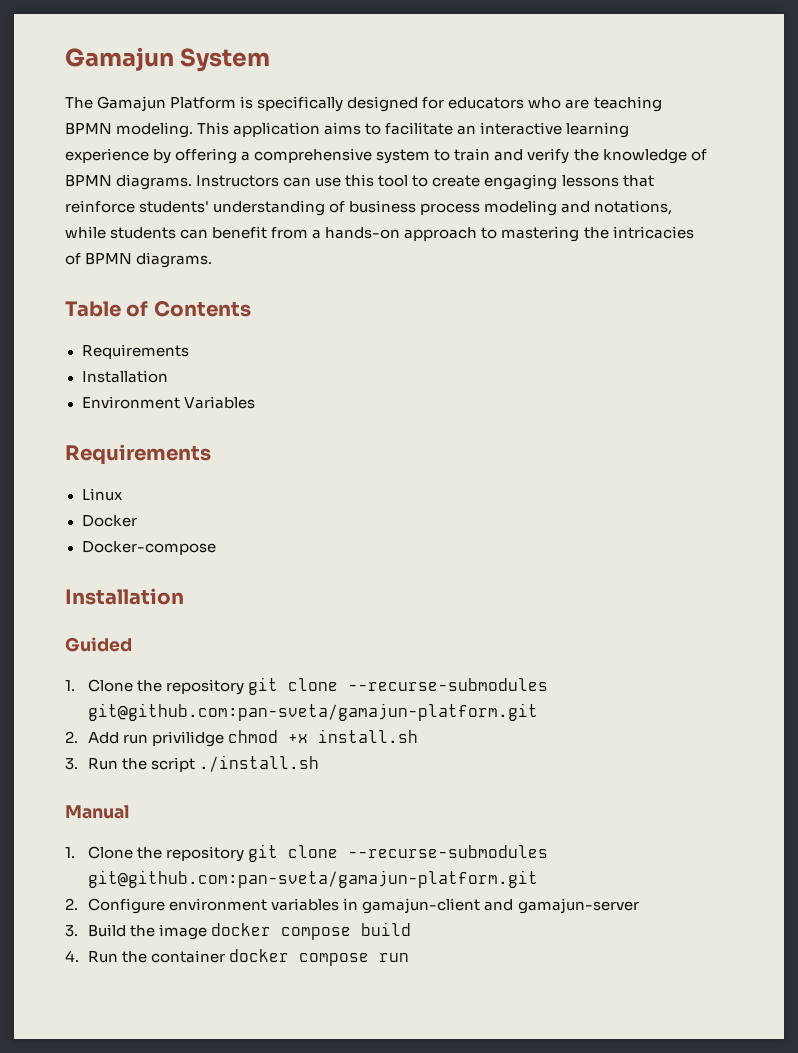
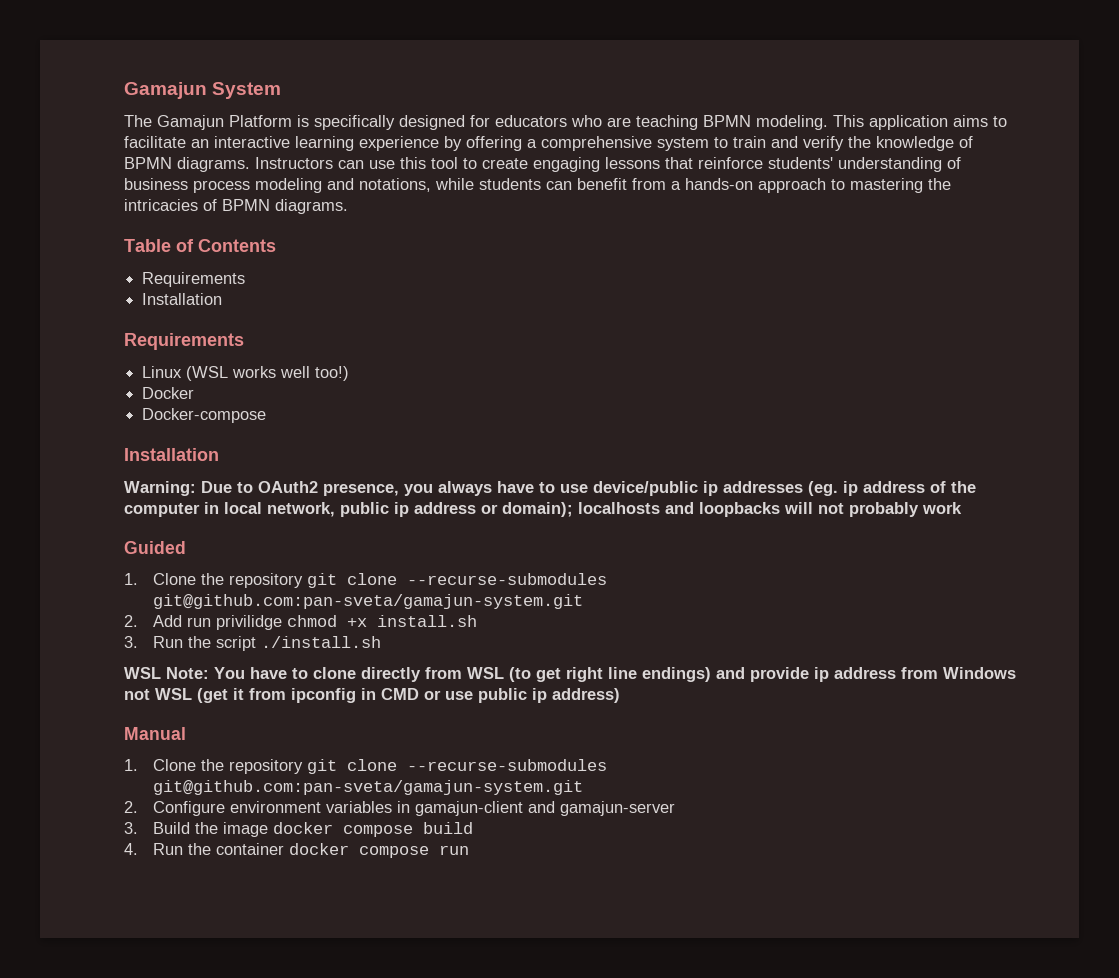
[81,396,255,409] // Environment Variables -> (223, 299) none
(123, 494) none -> [186,366,350,381] (WSL works well too!)
(184, 596) none -> [124,481,976,496] [124,502,962,517] // Warning: Due to OAuth2 presence, you always have to use device/public ip addresses (eg. ip address of the computer in local network, public ip address or domain); localhosts and loopbacks will not probably work
[88,703,539,721] git@github.com:pan-sveta/gamajun-platform.git -> [152,594,583,609] git@github.com:pan-sveta/gamajun-system.git
(320, 763) none -> [124,667,1016,682] [124,688,620,703] // WSL Note: You have to clone directly from WSL (to get right line endings) and provide ip address from Windows not WSL (get it from ipconfig in CMD or use public ip address)
[88,870,539,888] git@github.com:pan-sveta/gamajun-platform.git -> [152,780,583,795] git@github.com:pan-sveta/gamajun-system.git

